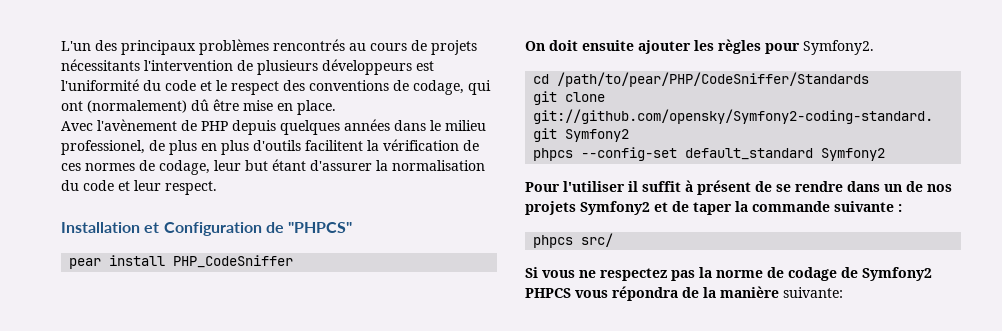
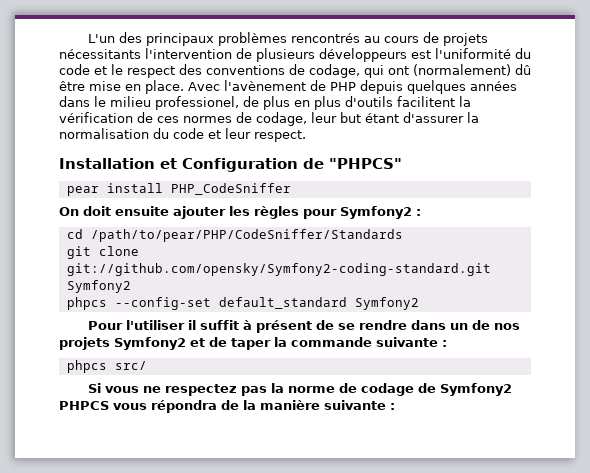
(336, 107) // -> (184, 87) none
[803,40,874,55] Symfony2. -> [340,206,421,219] Symfony2 :
[783,287,843,298] suivante: -> [324,400,395,410] suivante :

